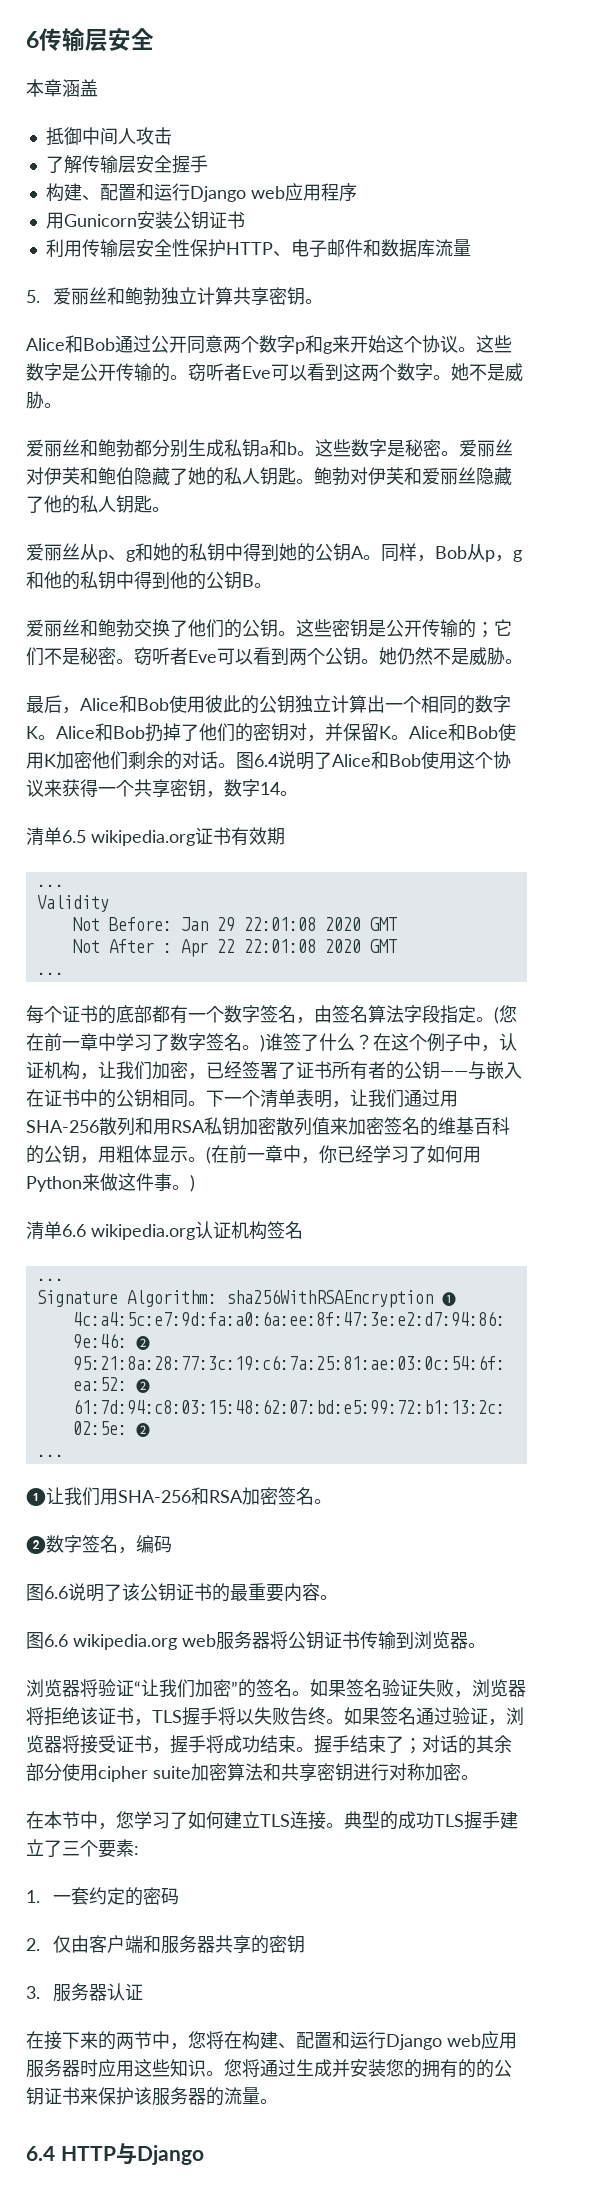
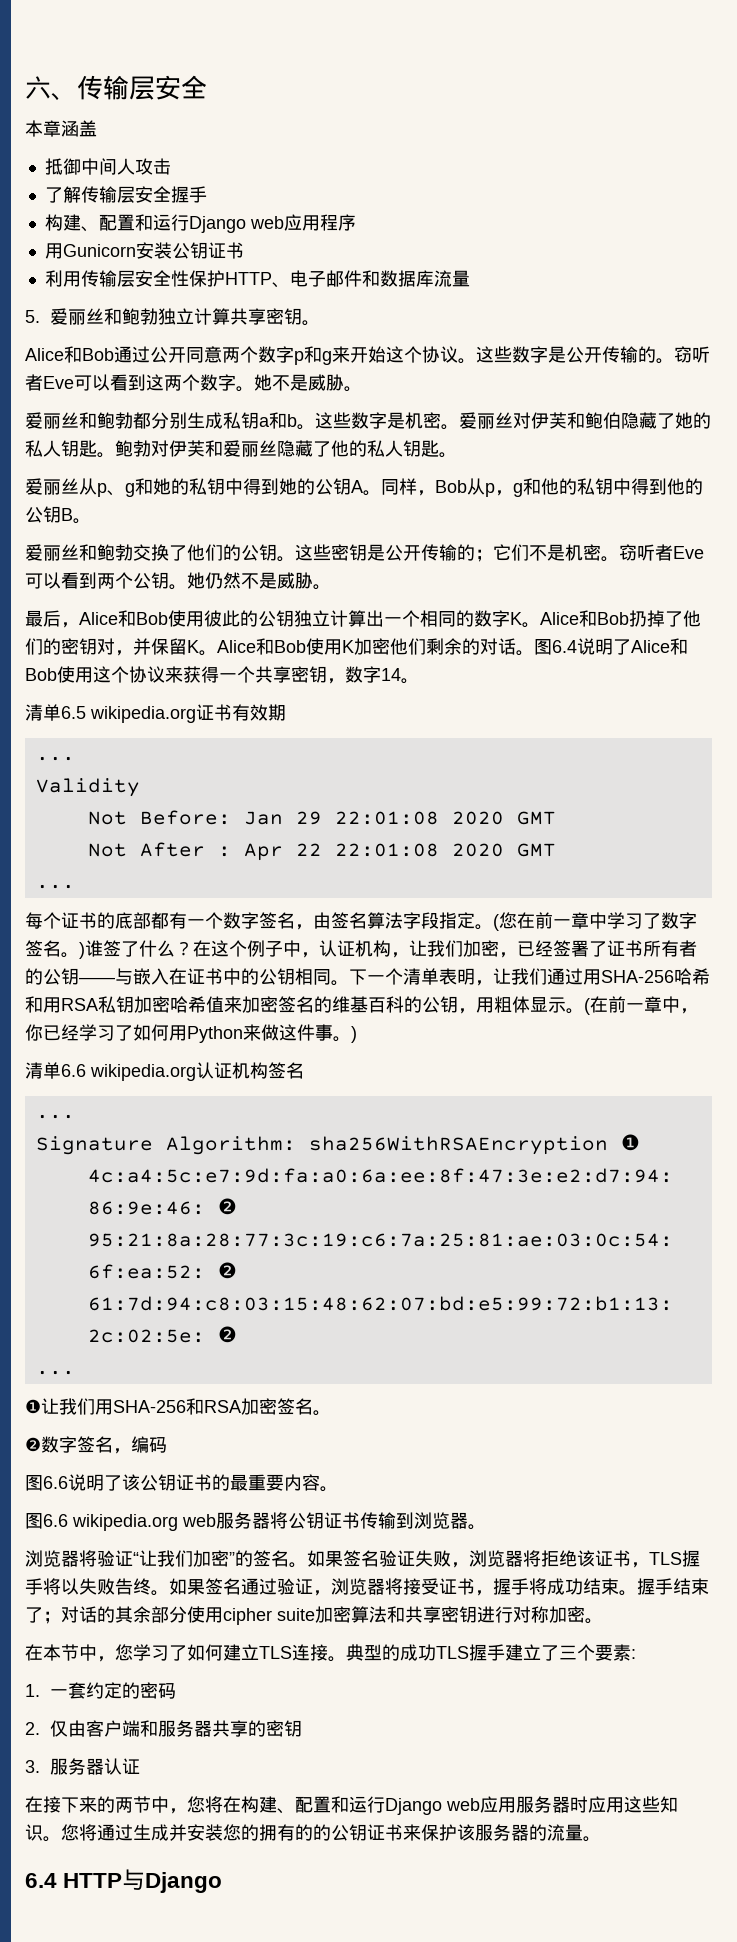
[26,31,39,48] 6 -> [25,76,77,101] 六、
[405,439,423,457] 秘 -> [405,412,423,429] 机
[80,647,98,665] 秘 -> [565,544,583,561] 机
[99,1117,135,1136] 散列 -> [674,968,710,985] 哈希
[276,1117,312,1136] 散列 -> [170,996,206,1013] 哈希

